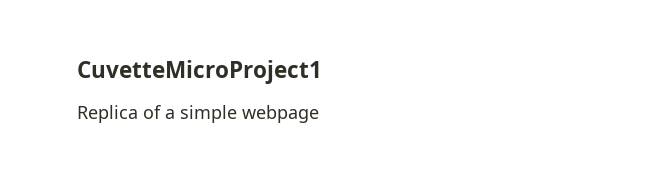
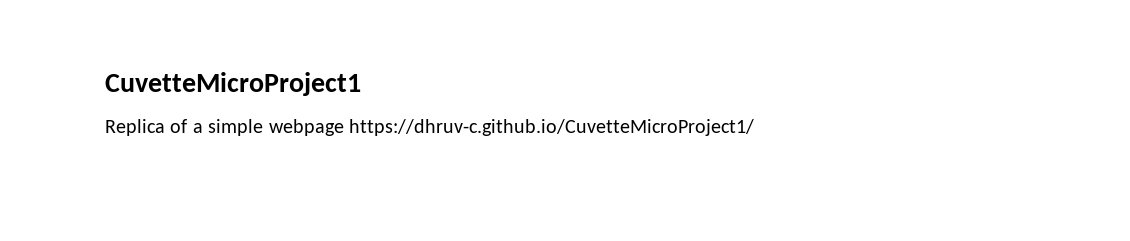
(319, 114) none -> [349,119,754,136] https://dhruv-c.github.io/CuvetteMicroProject1/

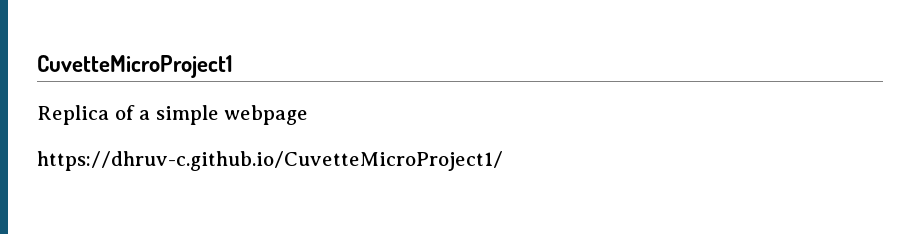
(344, 127) none -> (309, 115) //

